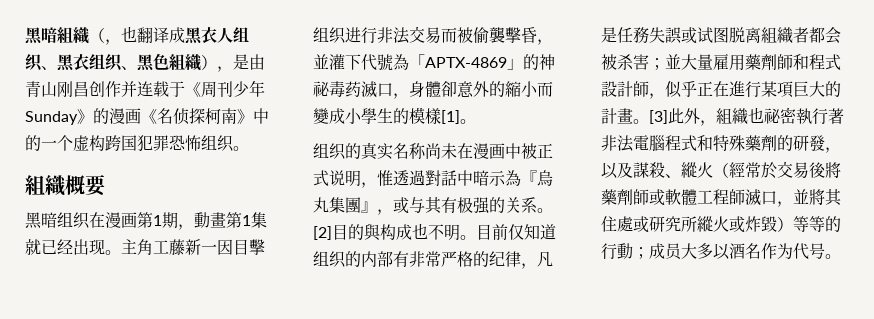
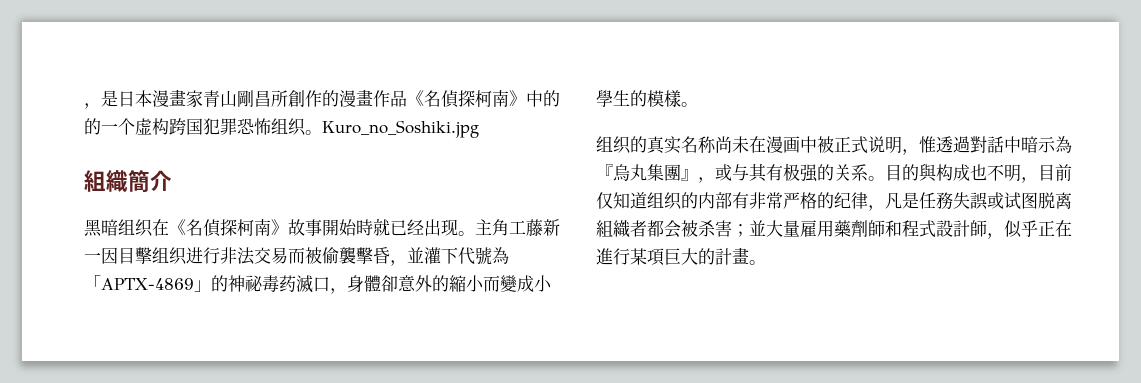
[25,26,249,45] [25,53,265,72] [25,80,265,98] [25,108,189,125] 黑暗組織（，也翻译成黑衣人组织、黑衣组织、黑色組織），是由青山刚昌创作并连载于《周刊少年Sunday》的漫画《名侦 -> [84,89,460,109] ，是日本漫畫家青山剛昌所創作的漫畫作品《名偵
(41, 143) none -> [84,118,101,135] 的
[25,175,106,196] // 組織概要 -> [322,120,479,138] [84,170,172,193] Kuro_no_Soshiki.jpg // 組織簡介
[105,212,267,230] 漫画第1期，動畫第1集 -> [169,219,373,237] 《名偵探柯南》故事開始時
[441,110,460,124] [1] -> (681, 98) none
[313,226,332,240] [2] -> (885, 178) none
[460,235,476,240] 。 -> [1021,177,1038,183] ，
[649,107,844,126] [601,135,841,153] [601,161,841,179] [601,189,842,207] [601,216,841,233] [601,243,841,260] [3]此外，組織也祕密執行著非法電腦程式和特殊藥劑的研發，以及謀殺、縱火（經常於交易後將藥劑師或軟體工程師滅口，並將其住處或研究所縱火或炸毀）等等的行動；成员大多以酒名作为代号。 -> (766, 262) none

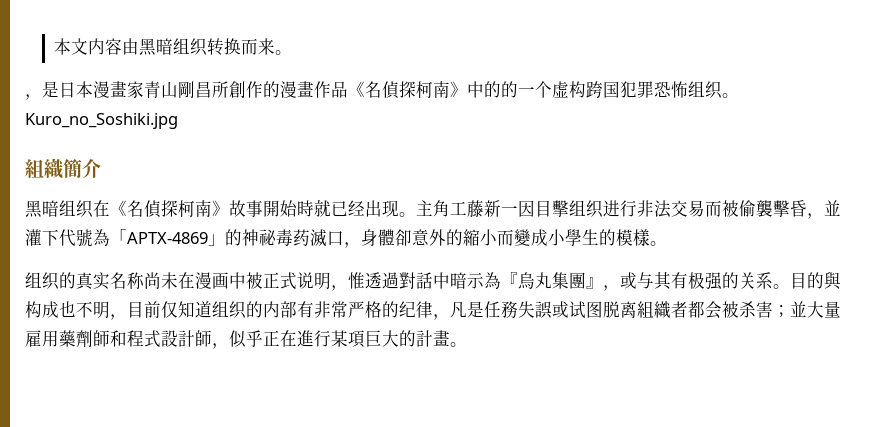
(84, 106) none -> [54,38,293,56] 本文内容由黑暗组织转换而来。 //

